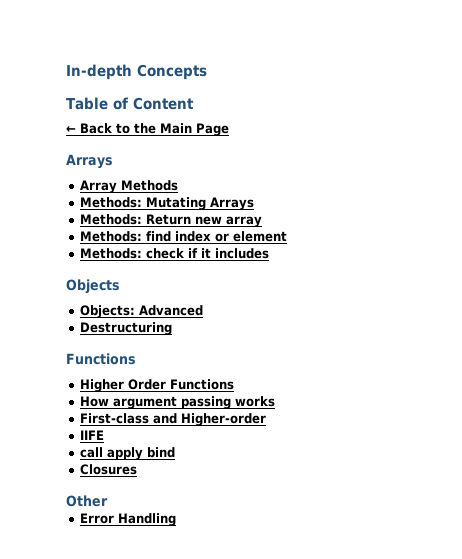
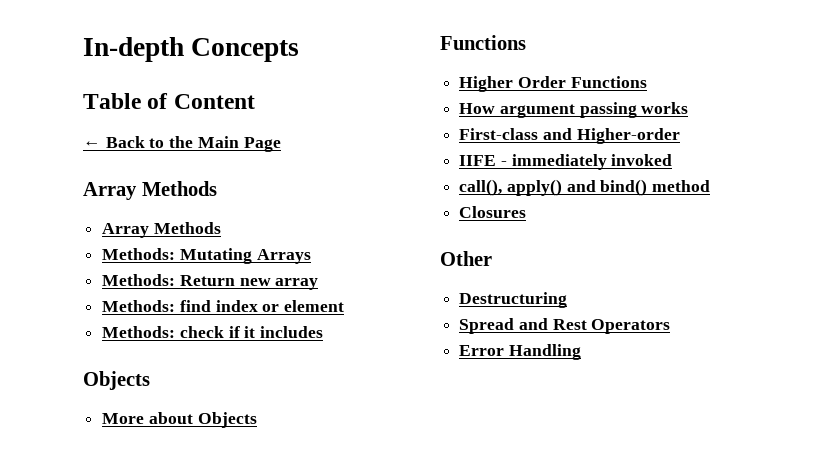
[66,154,113,169] Arrays -> [83,181,217,200] Array Methods
[80,305,204,318] [80,322,173,335] Objects: Advanced // Destructuring -> [102,412,257,428] More about Objects
[80,447,176,460] [80,464,138,475] [66,495,108,507] // call apply bind // Closures // Other -> [500,154,673,170] [459,179,711,196] [459,206,527,218] [440,251,492,266] [459,292,568,308] [459,318,671,334] - immediately invoked // call(), apply() and bind() method // Closures // Other // Destructuring // Spread and Rest Operators

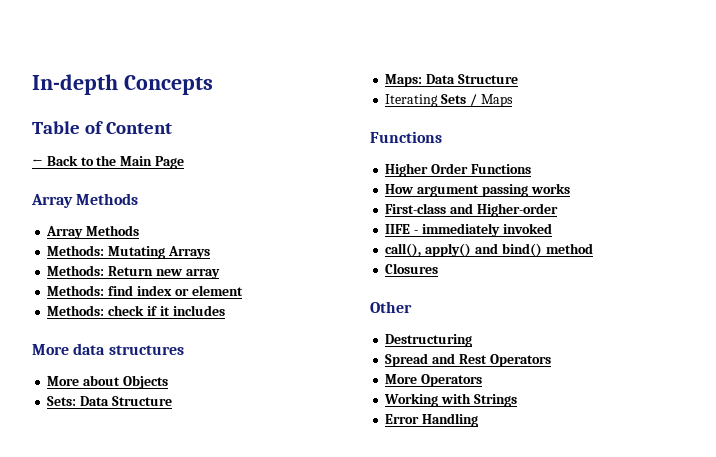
[83,371,150,390] Objects -> [32,343,184,355] More data structures
(257, 420) none -> [47,396,172,406] [385,74,518,87] [385,94,513,107] // Sets: Data Structure // Maps: Data Structure // Iterating Sets / Maps
(671, 326) none -> [385,374,483,387] [384,393,517,407] // More Operators // Working with Strings

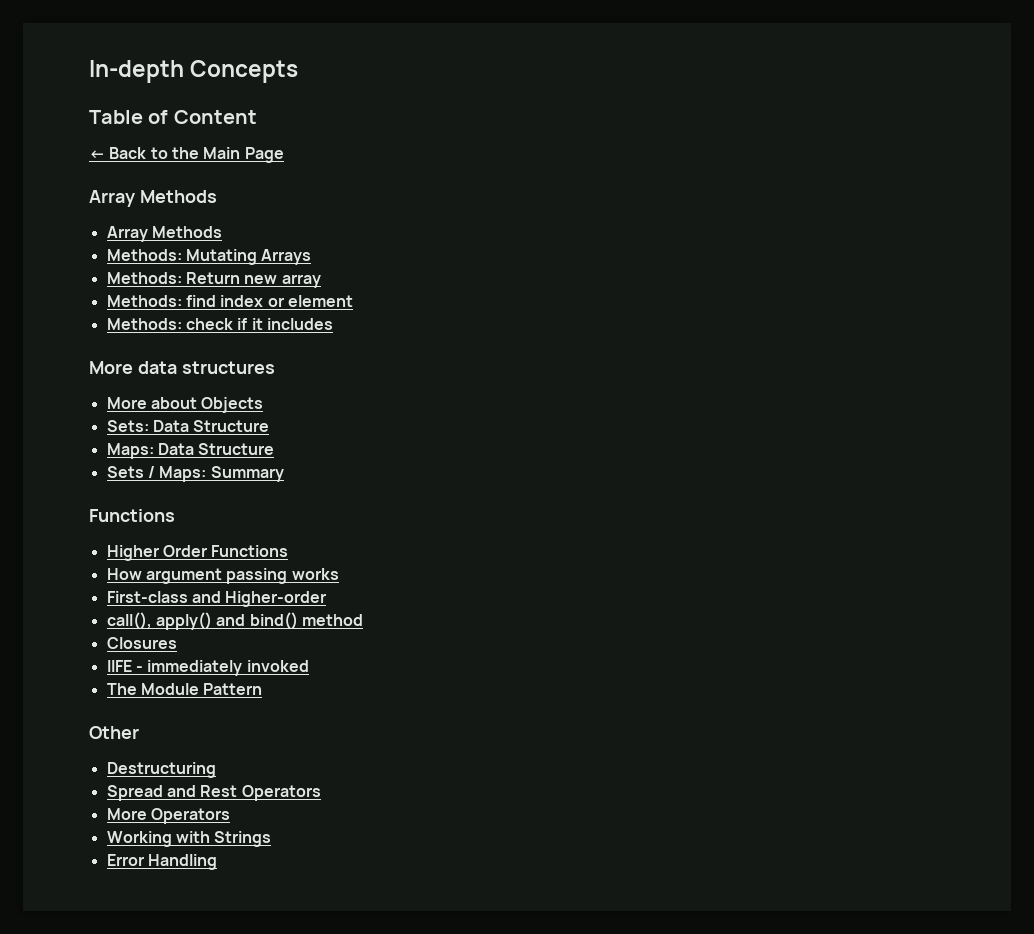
[385,94,439,107] Iterating -> (275, 449) none
[480,94,513,107] Maps -> [159,466,284,482] Maps: Summary
[385,223,552,237] // IIFE - immediately invoked -> (327, 599) none
(439, 268) none -> [106,660,309,676] [106,683,263,695] // IIFE - immediately invoked // The Module Pattern

